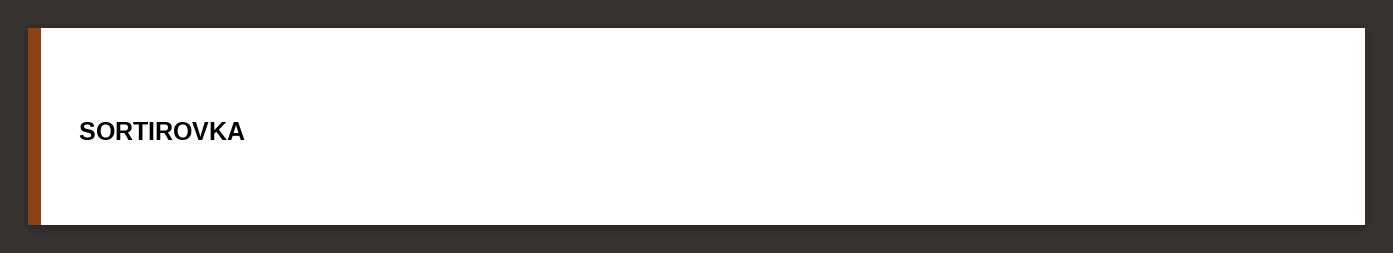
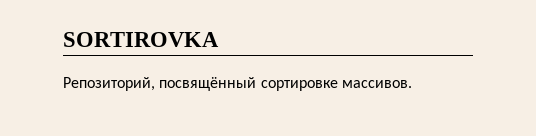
(245, 131) none -> [63,77,412,91] // Репозиторий, посвящённый сортировке массивов.

